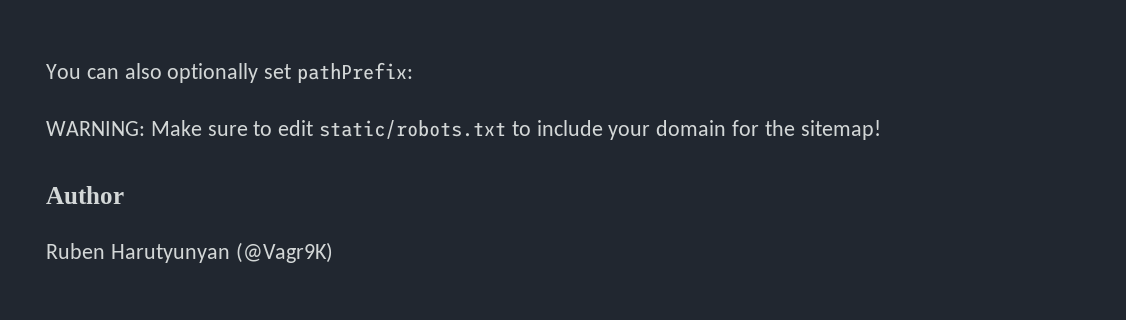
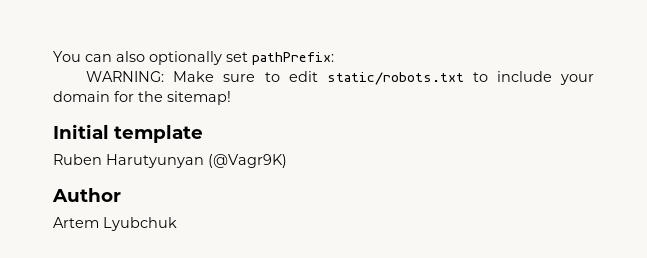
[46,186,124,204] Author -> [53,124,203,143] Initial template
(333, 252) none -> [52,188,121,202] [53,217,177,231] // Author // Artem Lyubchuk

